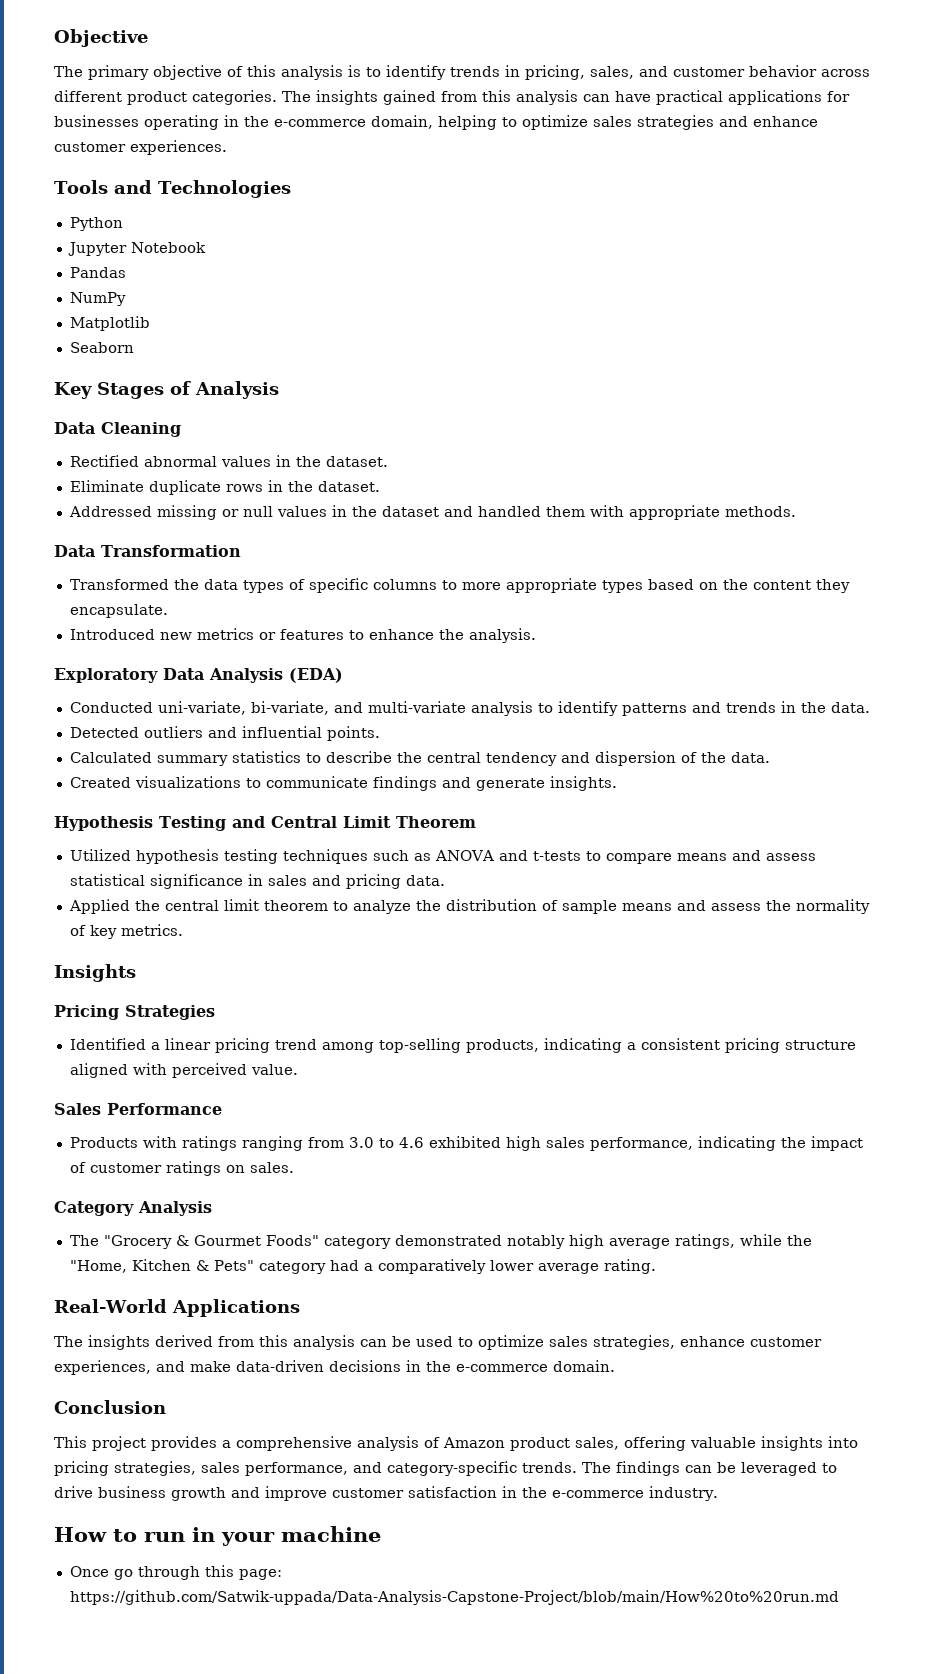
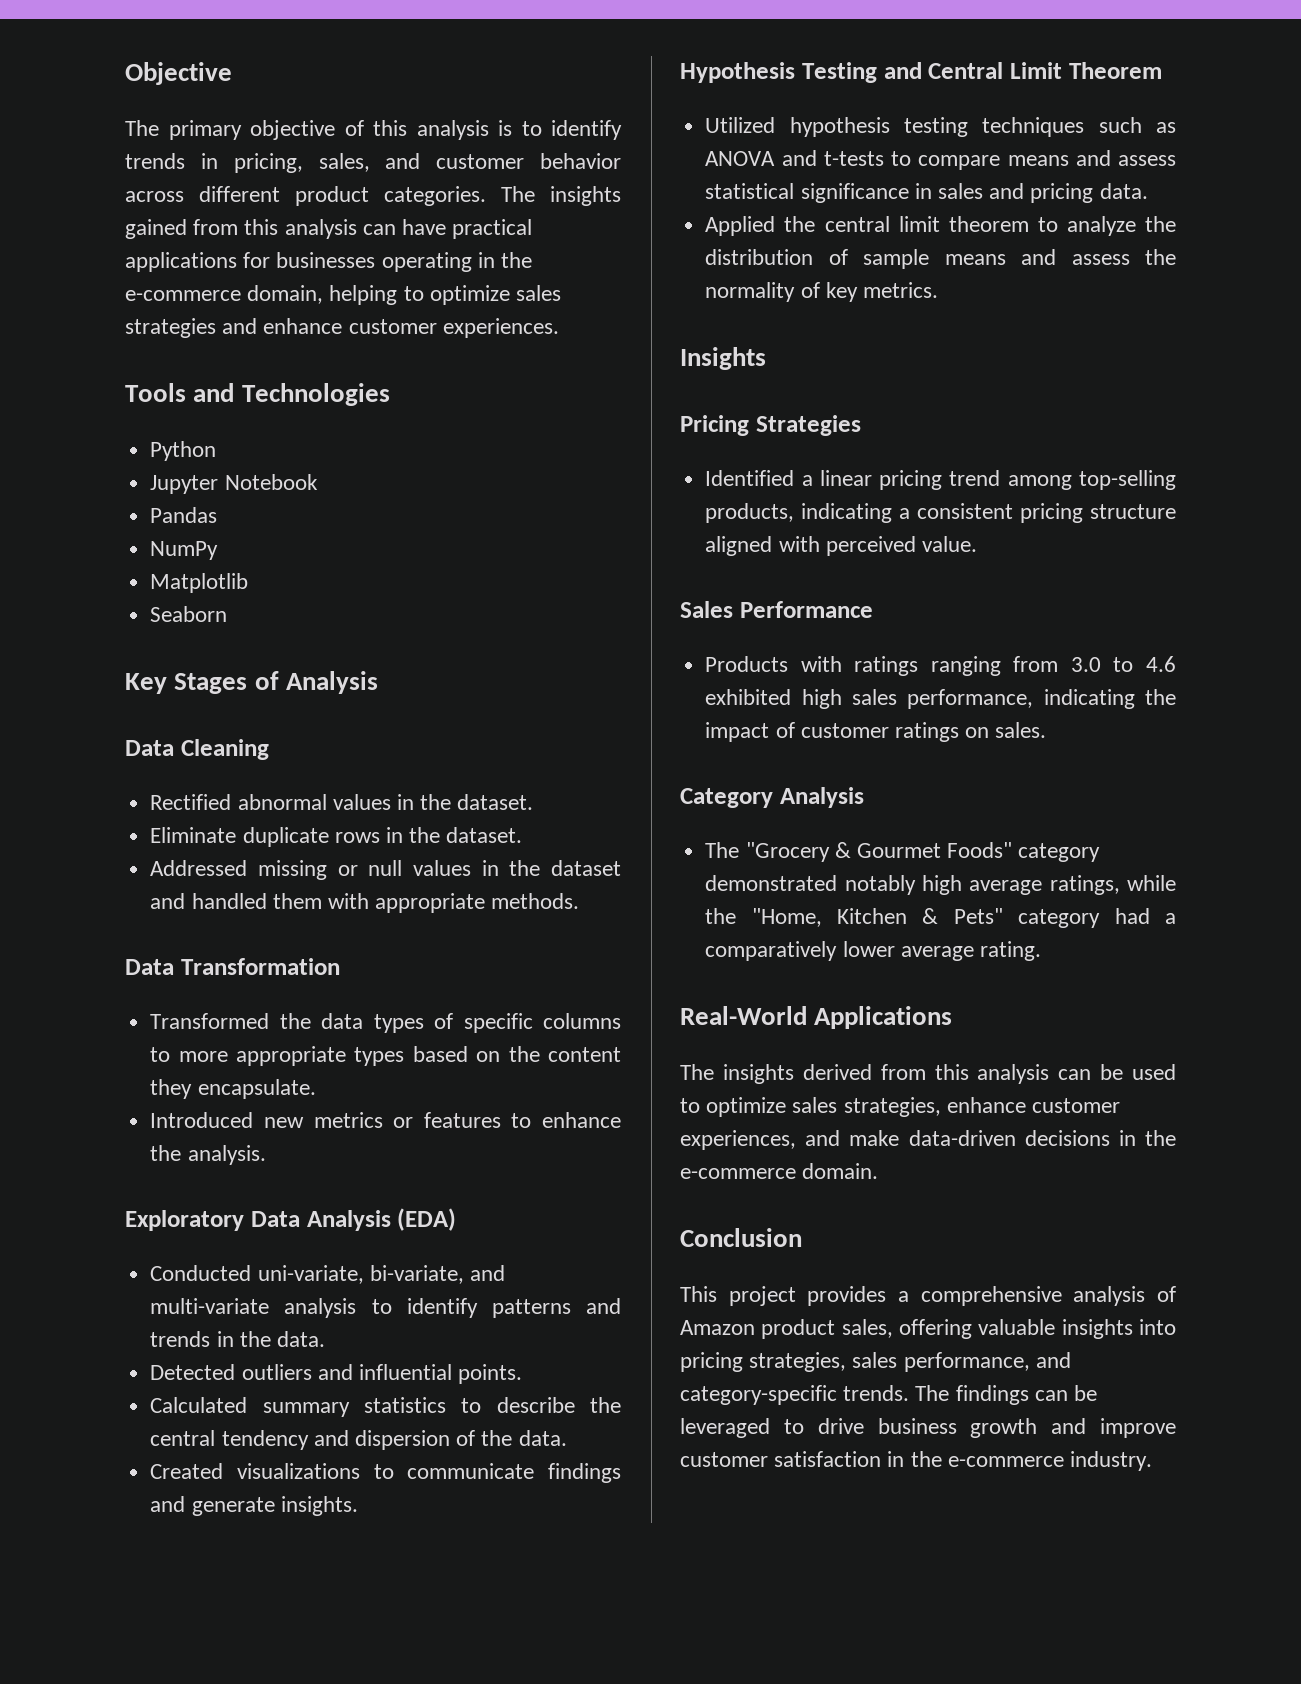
[54,1526,381,1546] [69,1565,282,1580] [69,1590,839,1605] // How to run in your machine // Once go through this page: https://github.com/Satwik-uppada/Data-Analysis-Capstone-Project/blob/main/How%20to%20run.md -> (1153, 1461) none

